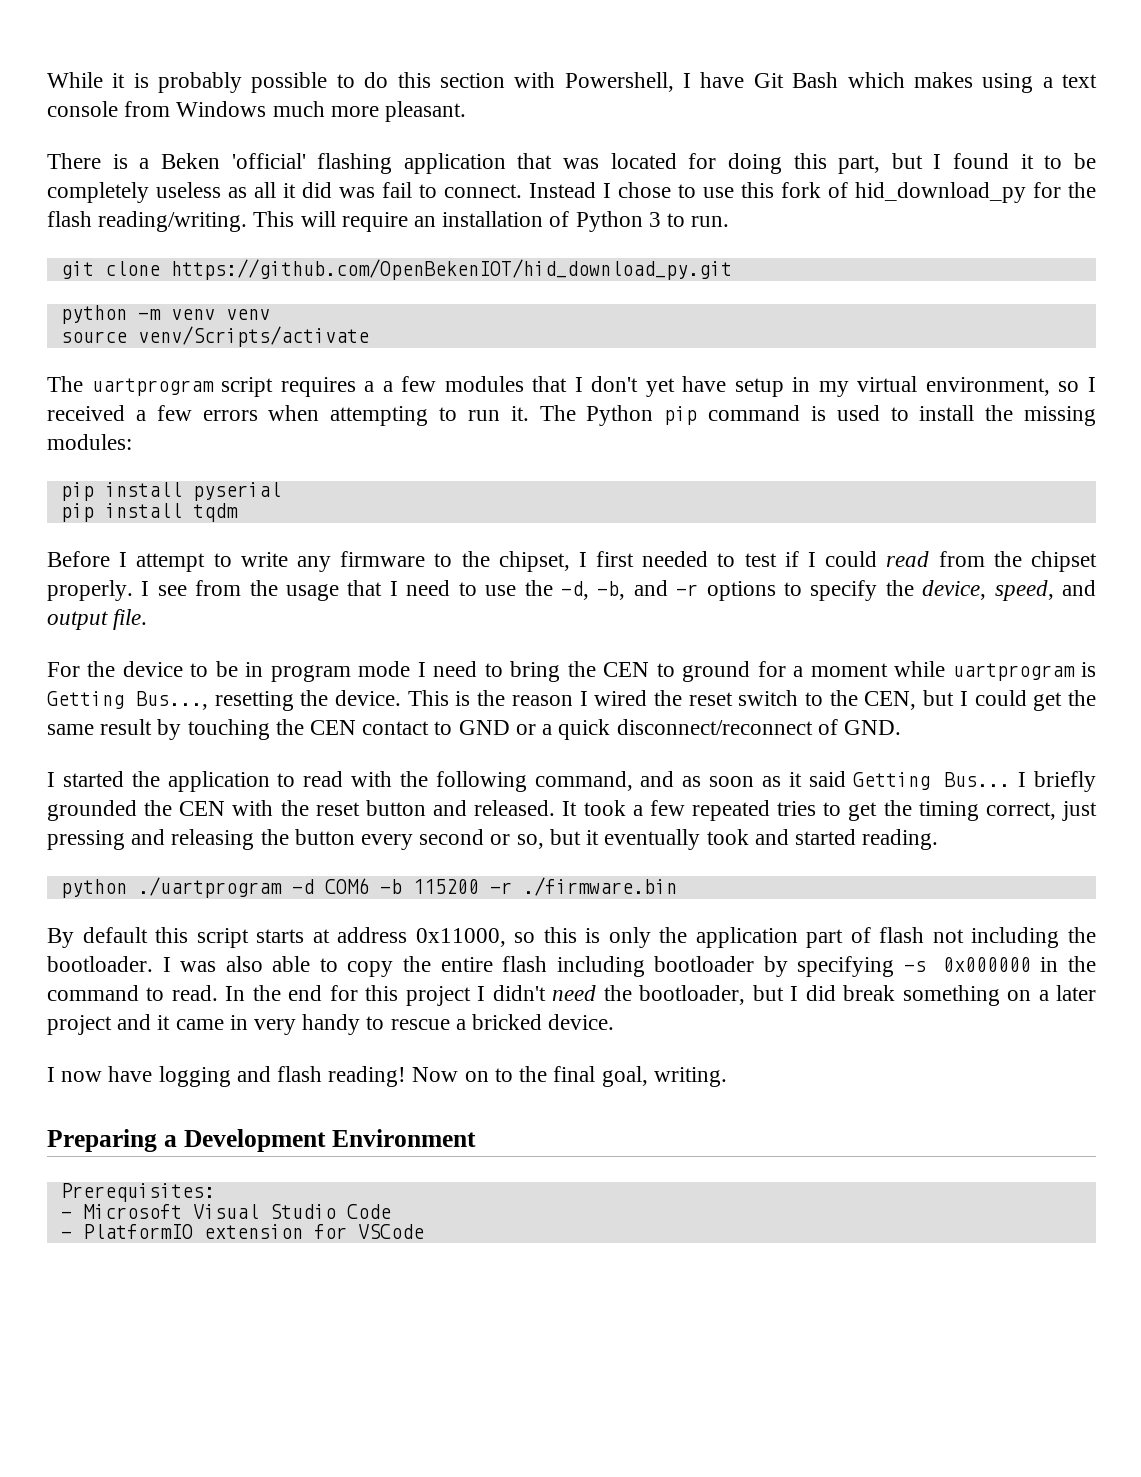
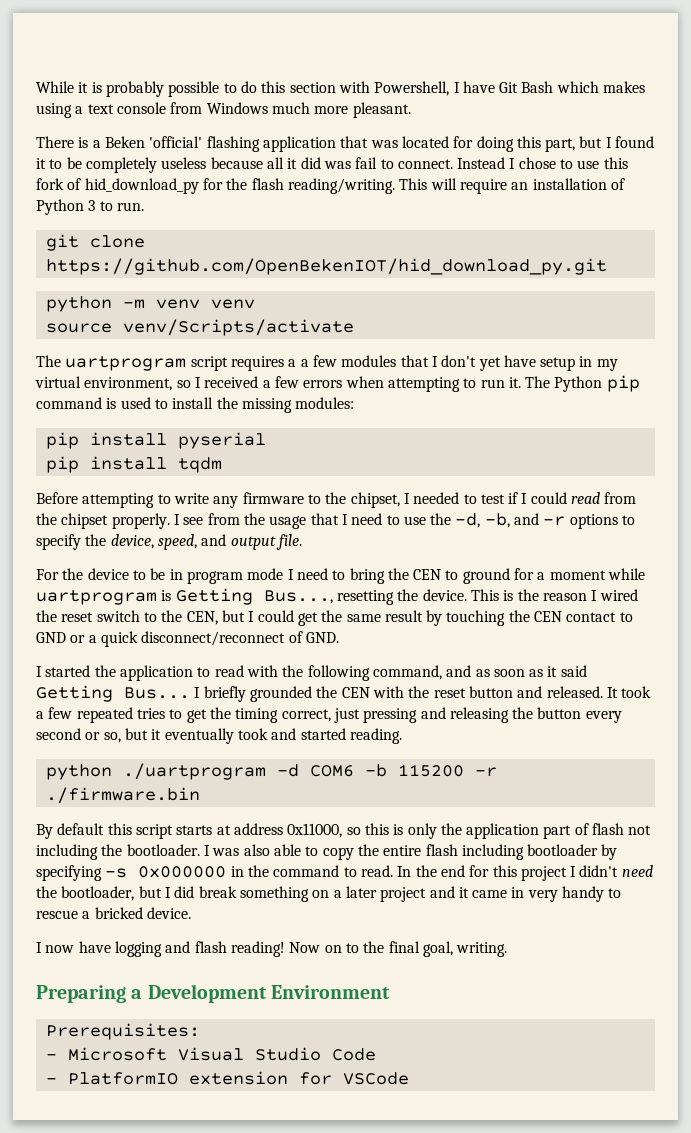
[228,187,247,198] as -> [210,157,263,169] because
[119,552,206,572] I attempt -> [82,493,155,508] attempting
[596,551,635,567] first -> (410, 498) none

